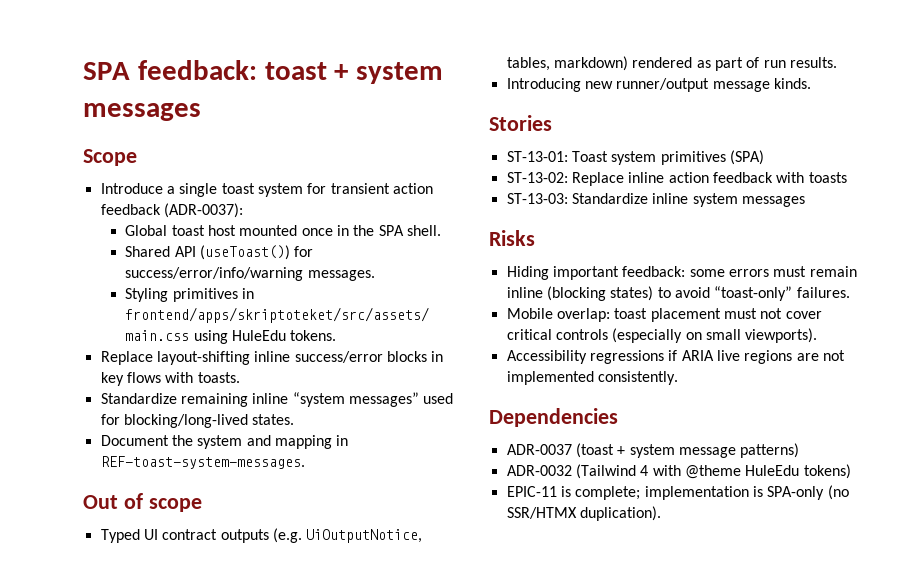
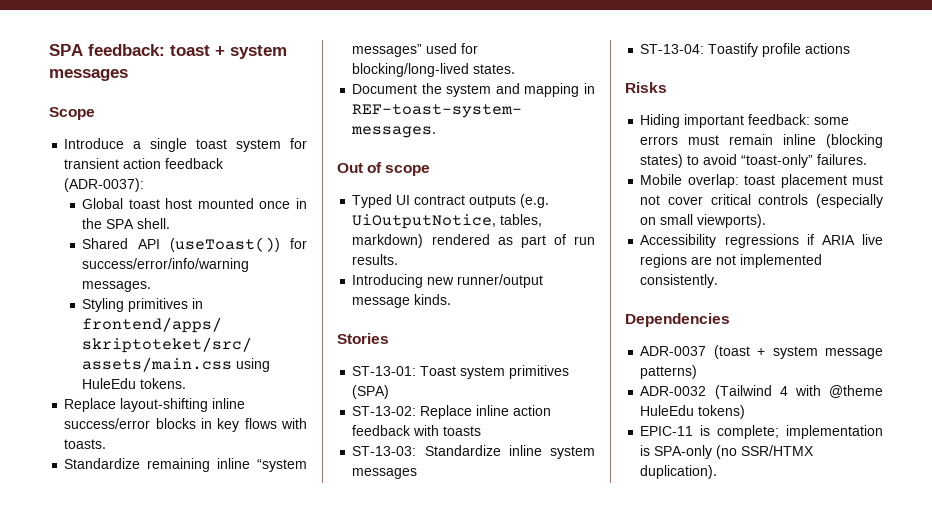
(805, 201) none -> [640,43,851,57] // ST-13-04: Toastify profile actions

